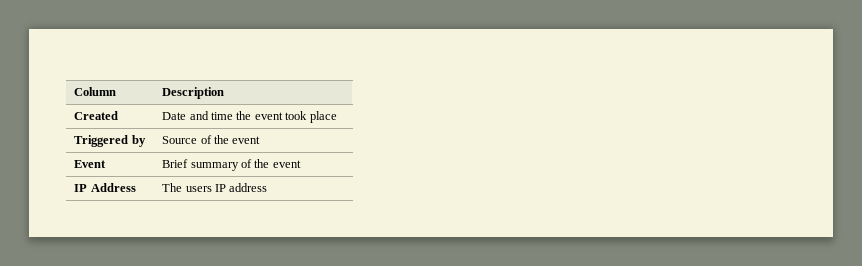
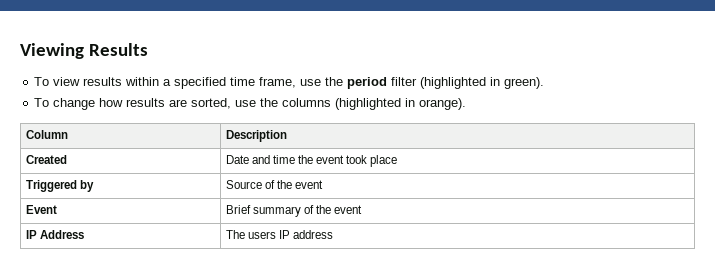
(74, 91) none -> [20,43,148,59] [34,77,545,89] [34,98,467,110] Viewing Results // To view results within a specified time frame, use the period filter (highlighted in green). // To change how results are sorted, use the columns (highlighted in orange). //

